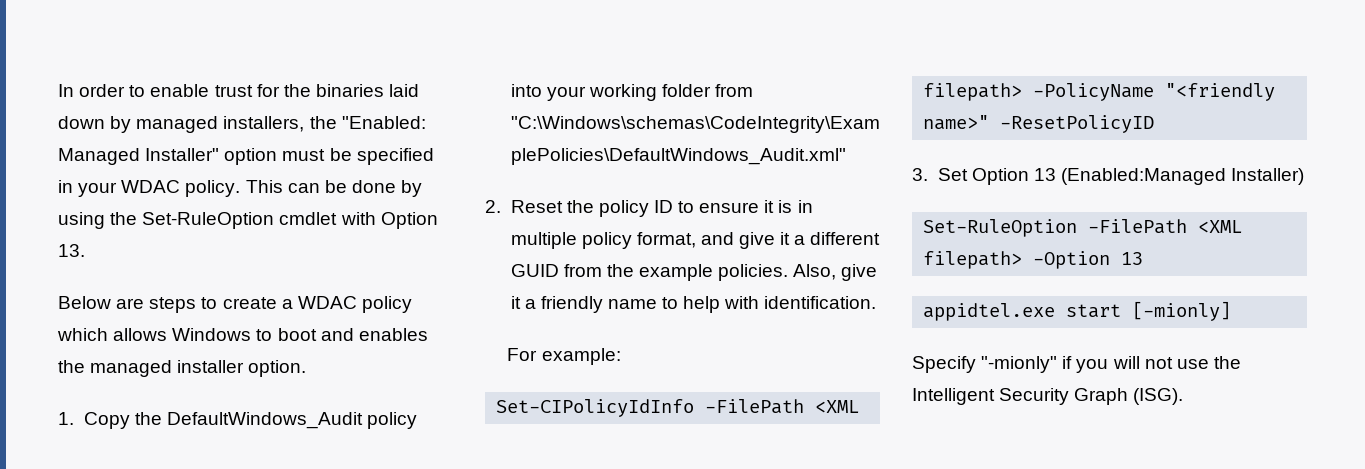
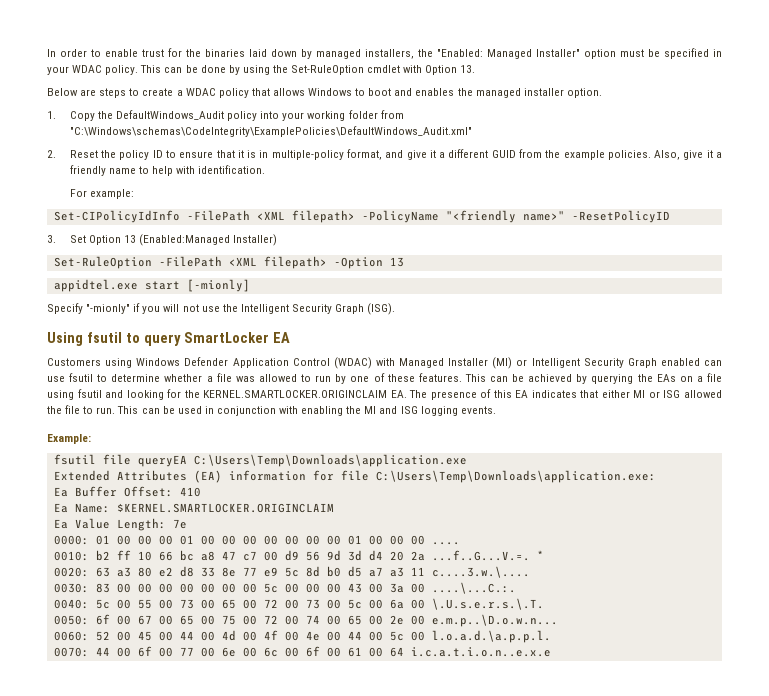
[57,328,108,341] which -> [251,88,270,96] that
(760, 207) none -> [216,150,235,158] that
[510,232,632,249] multiple policy -> [271,150,344,160] multiple-policy
(1184, 396) none -> [47,332,290,346] [47,357,722,369] [47,373,723,384] [47,389,722,400] [47,405,496,416] [47,434,91,444] [53,454,467,467] [53,470,656,483] [53,486,201,497] [53,503,334,513] [53,518,187,531] [53,535,460,545] [53,550,544,561] [53,566,530,578] [53,582,516,594] [53,598,544,610] [53,614,558,627] [53,630,551,643] [53,646,551,657] // Using fsutil to query SmartLocker EA // Customers using Windows Defender Application Control (WDAC) with Managed Installer (MI) or Intelligent Security Graph enabled can use fsutil to determine whether a file was allowed to run by one of these features. This can be achieved by querying the EAs on a file using fsutil and looking for the KERNEL.SMARTLOCKER.ORIGINCLAIM EA. The presence of this EA indicates that either MI or ISG allowed the file to run. This can be used in conjunction with enabling the MI and ISG logging events. // Example: // fsutil file queryEA C:\Users\Temp\Downloads\application.exe // Extended Attributes (EA) information for file C:\Users\Temp\Downloads\application.exe: // Ea Buffer Offset: 410 // Ea Name: $KERNEL.SMARTLOCKER.ORIGINCLAIM // Ea Value Length: 7e // 0000: 01 00 00 00 01 00 00 00 00 00 00 00 01 00 00 00 .... // 0010: b2 ff 10 66 bc a8 47 c7 00 d9 56 9d 3d d4 20 2a ...f..G...V.=. * // 0020: 63 a3 80 e2 d8 33 8e 77 e9 5c 8d b0 d5 a7 a3 11 c....3.w.\.... // 0030: 83 00 00 00 00 00 00 00 5c 00 00 00 43 00 3a 00 ....\...C.:. // 0040: 5c 00 55 00 73 00 65 00 72 00 73 00 5c 00 6a 00 \.U.s.e.r.s.\.T. // 0050: 6f 00 67 00 65 00 75 00 72 00 74 00 65 00 2e 00 e.m.p..\D.o.w.n... // 0060: 52 00 45 00 44 00 4d 00 4f 00 4e 00 44 00 5c 00 l.o.a.d.\a.p.p.l. // 0070: 44 00 6f 00 77 00 6e 00 6c 00 6f 00 61 00 64 i.c.a.t.i.o.n..e.x.e

